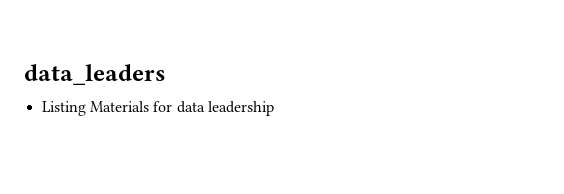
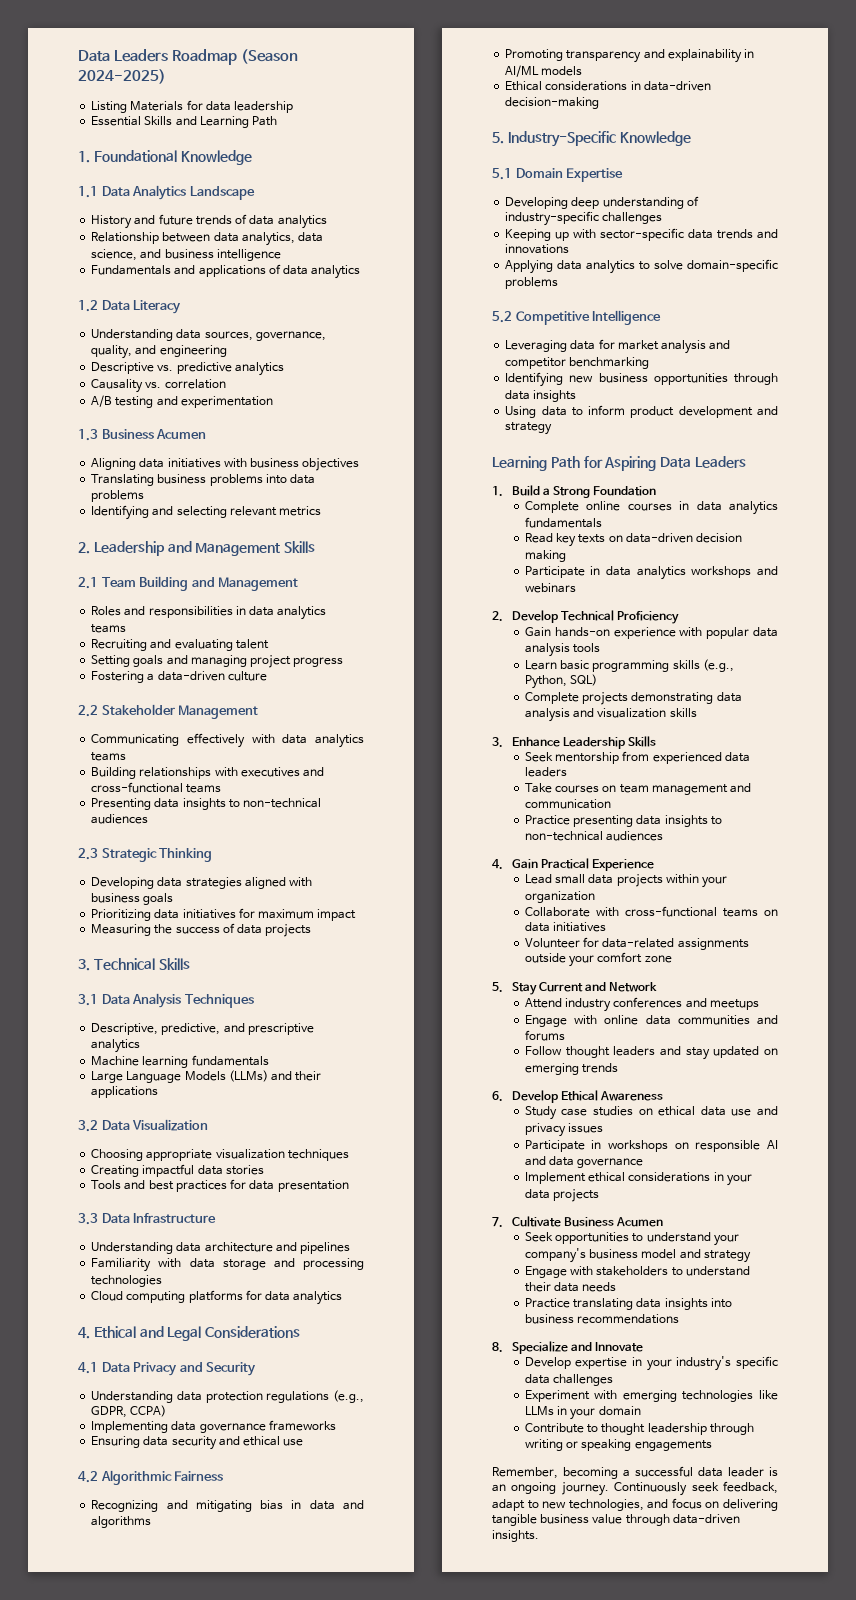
[24,64,166,85] data_leaders -> [78,49,299,65] [78,69,166,84] Data Leaders Roadmap (Season 2024-2025)
(274, 108) none -> [91,116,278,128] [78,150,252,165] [78,185,255,200] [91,214,327,229] [91,232,324,246] [91,249,281,261] [91,264,361,279] [78,300,182,314] [91,329,326,341] [91,345,227,359] [91,362,284,376] [91,379,226,393] [91,395,273,408] [78,429,207,441] [91,458,360,471] [91,474,316,486] [91,490,145,502] [91,505,322,520] [78,541,316,556] [78,576,299,591] [91,606,327,620] [91,624,127,633] [91,639,269,651] [91,655,344,668] [91,671,267,683] [78,704,259,719] [91,733,364,748] [91,752,127,761] [91,767,325,779] [91,782,222,793] [91,798,322,810] [91,814,149,824] [78,848,213,862] [91,877,313,889] [91,893,174,905] [91,908,357,921] [91,923,312,937] [78,958,190,971] [78,993,254,1008] [91,1023,314,1035] [91,1039,141,1053] [91,1055,269,1068] [91,1070,322,1083] [91,1086,159,1098] [78,1119,209,1132] [91,1149,349,1161] [91,1164,264,1177] [91,1179,349,1192] [78,1213,217,1225] [91,1242,351,1254] [91,1258,364,1272] [91,1275,163,1287] [91,1290,343,1305] [78,1326,301,1341] [78,1362,257,1376] [91,1390,365,1403] [91,1405,167,1418] [91,1420,336,1433] [91,1436,304,1450] [78,1470,224,1485] [91,1500,365,1512] [91,1516,152,1528] [505,49,755,63] [505,65,583,77] [505,81,711,91] [505,97,600,109] [492,131,691,147] [492,168,624,182] [505,196,699,209] [505,211,663,226] [505,228,778,241] [505,244,570,254] [505,259,778,274] [505,277,559,289] [492,310,662,325] [505,339,731,354] [505,357,650,369] [505,372,778,387] [505,390,577,402] [505,405,778,418] [505,422,553,435] [492,456,746,471] [492,485,657,498] [524,501,778,515] [524,517,602,528] [524,533,743,547] [524,550,566,562] [524,566,778,580] [524,583,576,593] [492,610,680,624] [524,627,778,639] [524,643,601,657] [524,659,734,672] [524,674,598,689] [524,692,742,705] [524,708,697,722] [492,736,657,749] [524,751,750,764] [524,767,567,777] [524,783,752,795] [524,799,611,809] [524,815,722,827] [524,831,664,841] [492,858,655,871] [524,874,728,888] [524,891,595,903] [524,906,778,917] [524,922,607,932] [524,937,749,950] [524,952,672,967] [492,982,658,995] [524,997,759,1012] [524,1015,778,1027] [524,1030,565,1041] [524,1046,778,1060] [524,1063,619,1075] [492,1090,664,1103] [524,1106,778,1120] [524,1123,604,1137] [524,1140,778,1152] [524,1156,644,1168] [524,1172,752,1186] [524,1189,600,1202] [492,1216,664,1227] [524,1232,739,1246] [524,1248,751,1263] [524,1266,750,1278] [524,1282,617,1292] [524,1298,732,1310] [524,1314,680,1324] [492,1341,644,1354] [524,1356,778,1371] [524,1374,614,1386] [524,1390,778,1402] [524,1406,641,1420] [524,1423,754,1435] [524,1439,712,1451] [492,1466,778,1479] [492,1481,778,1496] [492,1498,778,1511] [492,1514,740,1526] [492,1530,539,1542] // Essential Skills and Learning Path // 1. Foundational Knowledge // 1.1 Data Analytics Landscape // History and future trends of data analytics // Relationship between data analytics, data science, and business intelligence // Fundamentals and applications of data analytics // 1.2 Data Literacy // Understanding data sources, governance, quality, and engineering // Descriptive vs. predictive analytics // Causality vs. correlation // A/B testing and experimentation // 1.3 Business Acumen // Aligning data initiatives with business objectives // Translating business problems into data problems // Identifying and selecting relevant metrics // 2. Leadership and Management Skills // 2.1 Team Building and Management // Roles and responsibilities in data analytics teams // Recruiting and evaluating talent // Setting goals and managing project progress // Fostering a data-driven culture // 2.2 Stakeholder Management // Communicating effectively with data analytics teams // Building relationships with executives and cross-functional teams // Presenting data insights to non-technical audiences // 2.3 Strategic Thinking // Developing data strategies aligned with business goals // Prioritizing data initiatives for maximum impact // Measuring the success of data projects // 3. Technical Skills // 3.1 Data Analysis Techniques // Descriptive, predictive, and prescriptive analytics // Machine learning fundamentals // Large Language Models (LLMs) and their applications // 3.2 Data Visualization // Choosing appropriate visualization techniques // Creating impactful data stories // Tools and best practices for data presentation // 3.3 Data Infrastructure // Understanding data architecture and pipelines // Familiarity with data storage and processing technologies // Cloud computing platforms for data analytics // 4. Ethical and Legal Considerations // 4.1 Data Privacy and Security // Understanding data protection regulations (e.g., GDPR, CCPA) // Implementing data governance frameworks // Ensuring data security and ethical use // 4.2 Algorithmic Fairness // Recognizing and mitigating bias in data and algorithms // Promoting transparency and explainability in AI/ML models // Ethical considerations in data-driven decision-making // 5. Industry-Specific Knowledge // 5.1 Domain Expertise // Developing deep understanding of industry-specific challenges // Keeping up with sector-specific data trends and innovations // Applying data analytics to solve domain-specific problems // 5.2 Competitive Intelligence // Leveraging data for market analysis and competitor benchmarking // Identifying new business opportunities through data insights // Using data to inform product development and strategy // Learning Path for Aspiring Data Leaders // 1. Build a Strong Foundation // Complete online courses in data analytics fundamentals // Read key texts on data-driven decision making // Participate in data analytics workshops and webinars // 2. Develop Technical Proficiency // Gain hands-on experience with popular data analysis tools // Learn basic programming skills (e.g., Python, SQL) // Complete projects demonstrating data analysis and visualization skills // 3. Enhance Leadership Skills // Seek mentorship from experienced data leaders // Take courses on team management and communication // Practice presenting data insights to non-technical audiences // 4. Gain Practical Experience // Lead small data projects within your organization // Collaborate with cross-functional teams on data initiatives // Volunteer for data-related assignments outside your comfort zone // 5. Stay Current and Network // Attend industry conferences and meetups // Engage with online data communities and forums // Follow thought leaders and stay updated on emerging trends // 6. Develop Ethical Awareness // Study case studies on ethical data use and privacy issues // Participate in workshops on responsible AI and data governance // Implement ethical considerations in your data projects // 7. Cultivate Business Acumen // Seek opportunities to understand your company's business model and strategy // Engage with stakeholders to understand their data needs // Practice translating data insights into business recommendations // 8. Specialize and Innovate // Develop expertise in your industry's specific data challenges // Experiment with emerging technologies like LLMs in your domain // Contribute to thought leadership through writing or speaking engagements // Remember, becoming a successful data leader is an ongoing journey. Continuously seek feedback, adapt to new technologies, and focus on delivering tangible business value through data-driven insights.

